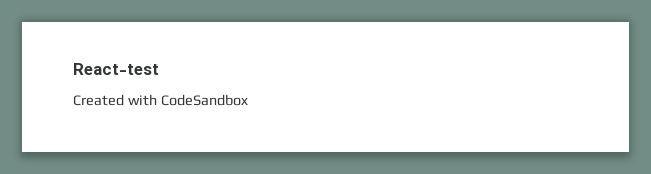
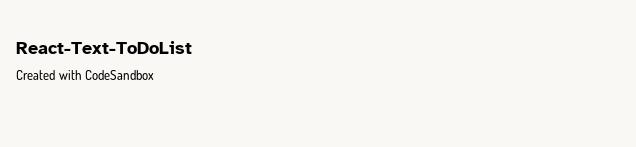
[73,63,159,75] React-test -> [16,41,192,54] React-Text-ToDoList

